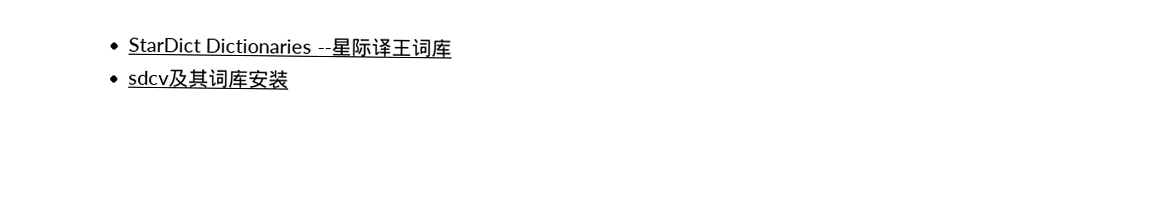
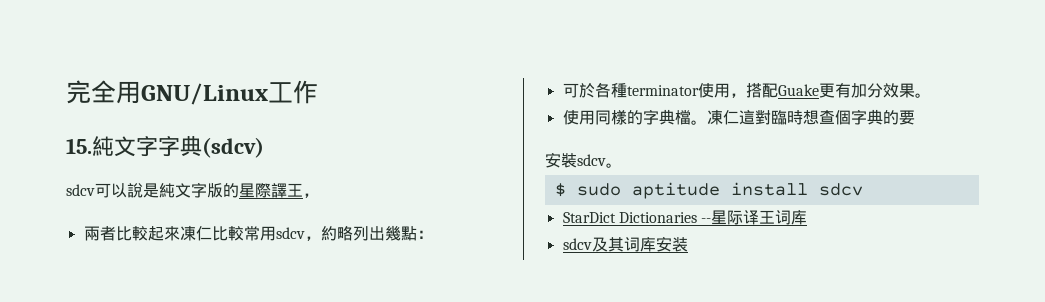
(128, 45) none -> [66,80,318,105] [66,136,264,158] [66,182,319,198] [83,225,433,241] [562,82,931,98] [562,109,915,125] [545,152,622,168] [554,182,863,199] 完全用GNU/Linux工作 // 15.純文字字典(sdcv) // sdcv可以說是純文字版的星際譯王， // 兩者比較起來凍仁比較常用sdcv，約略列出幾點： // 可於各種terminator使用，搭配Guake更有加分效果。 // 使用同樣的字典檔。凍仁這對臨時想查個字典的要 // 安裝sdcv。 // $ sudo aptitude install sdcv //

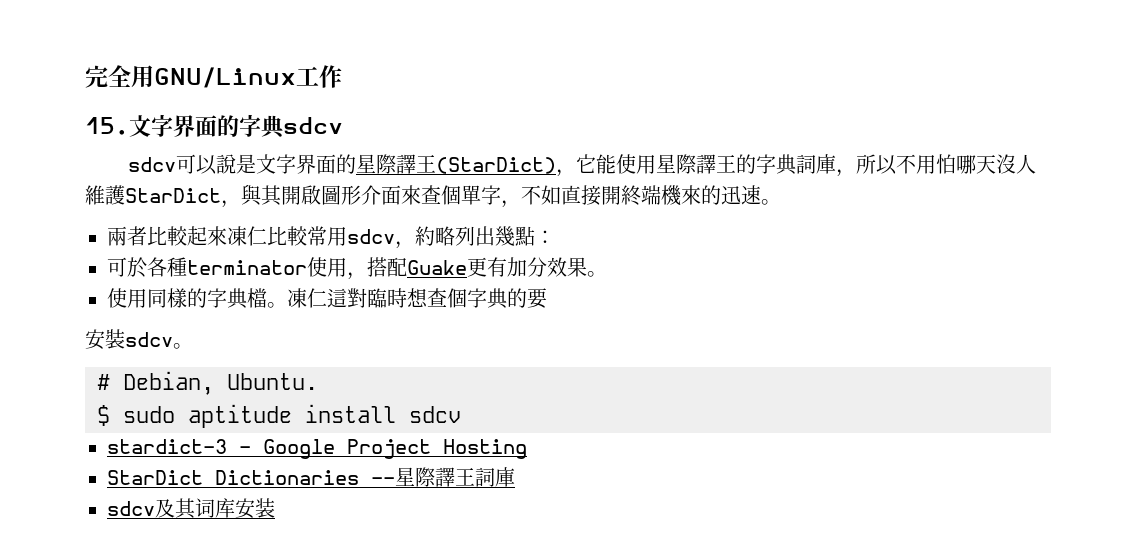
[92,136,264,158] 純文字字典(sdcv) -> [129,114,343,139] 文字界面的字典sdcv
[159,182,223,198] 純文字版 -> [255,154,336,174] 文字界面
[303,193,319,198] ， -> [435,154,1036,177] [85,184,781,208] (StarDict)，它能使用星際譯王的字典詞庫，所以不用怕哪天沒人維護StarDict，與其開啟圖形介面來查個單字，不如直接開終端機來的迅速。
(622, 165) none -> [97,371,318,395] // # Debian, Ubuntu.
(863, 189) none -> [107,439,527,459] // stardict-3 - Google Project Hosting
[727,210,808,225] 际译王词库 -> [415,467,515,487] 際譯王詞庫

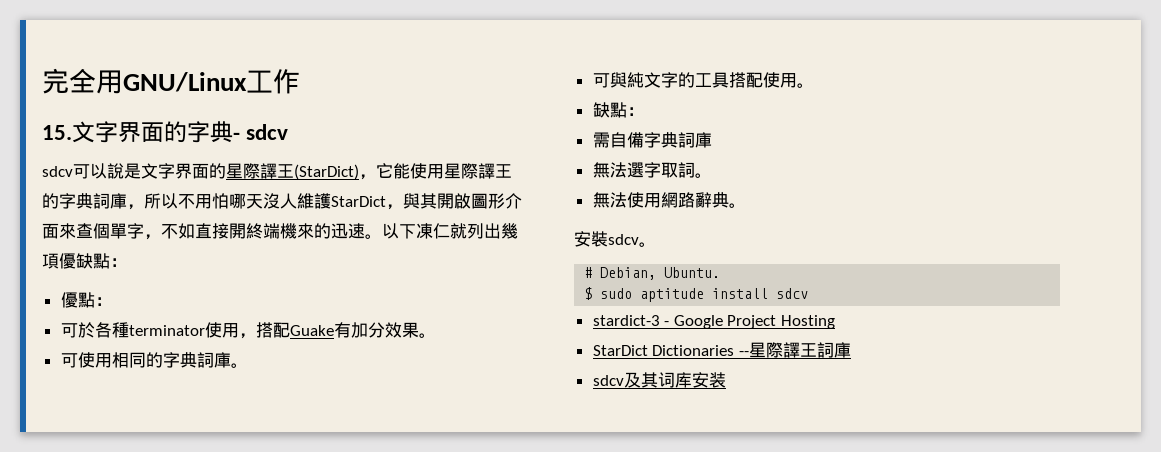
(286, 127) none -> [233,132,240,140] -
[107,226,515,249] // 兩者比較起來凍仁比較常用sdcv，約略列出幾 -> [382,223,518,239] [42,253,127,269] [60,292,78,308] 以下凍仁就列出幾項優缺點： // 優
[467,257,487,277] 更 -> (334, 330) none
[107,288,547,309] 使用同樣的字典檔。凍仁這對臨時想查個字典的要 -> [60,352,248,368] [592,72,814,88] [592,102,644,118] [592,132,712,148] [592,162,712,178] [592,192,746,208] 可使用相同的字典詞庫。 // 可與純文字的工具搭配使用。 // 缺點： // 需自備字典詞庫 // 無法選字取詞。 // 無法使用網路辭典。

